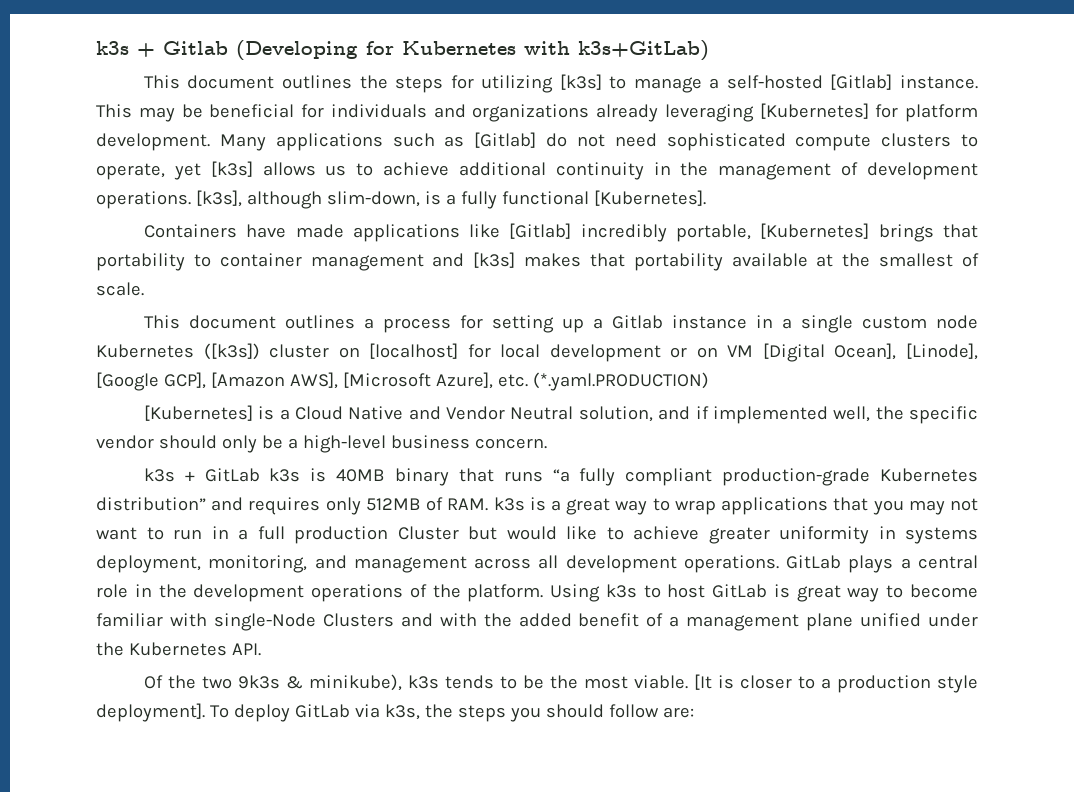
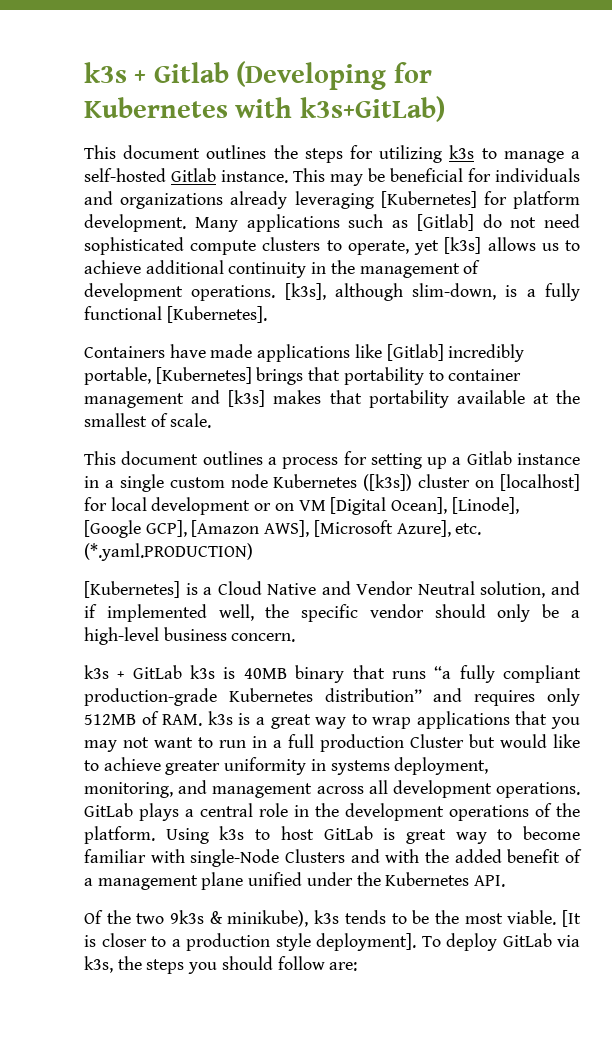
[559,74,602,90] [k3s] -> [449,145,475,159] k3s
[830,74,893,90] [Gitlab] -> [171,168,216,182] Gitlab

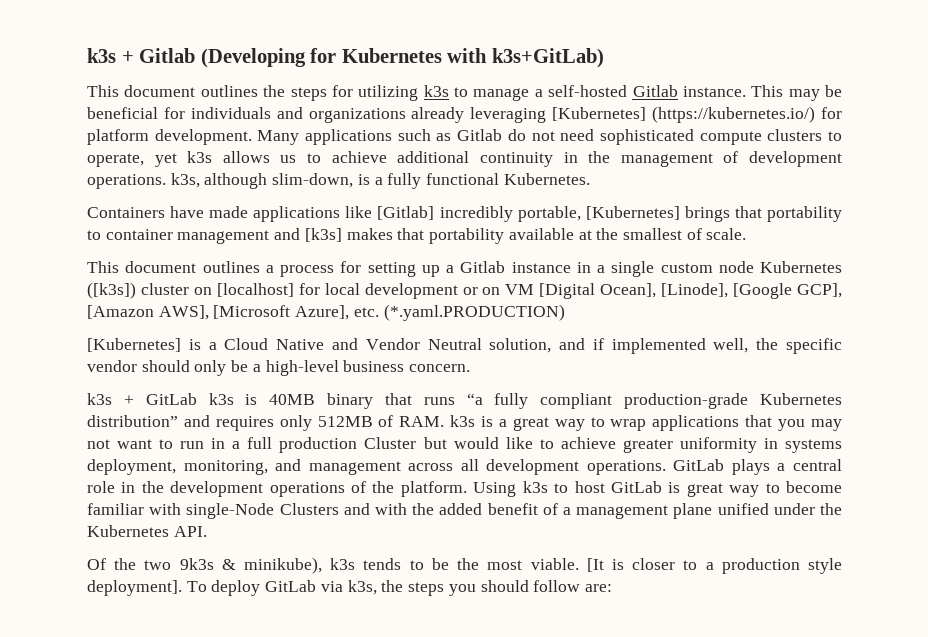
(477, 199) none -> [652,106,816,123] (https://kubernetes.io/)
[416,214,474,231] [Gitlab] -> [457,129,503,141] Gitlab
[444,237,482,254] [k3s] -> [187,151,213,163] k3s
[284,283,326,300] [k3s], -> [170,173,200,188] k3s,
[166,306,267,323] [Kubernetes]. -> [503,173,590,185] Kubernetes.

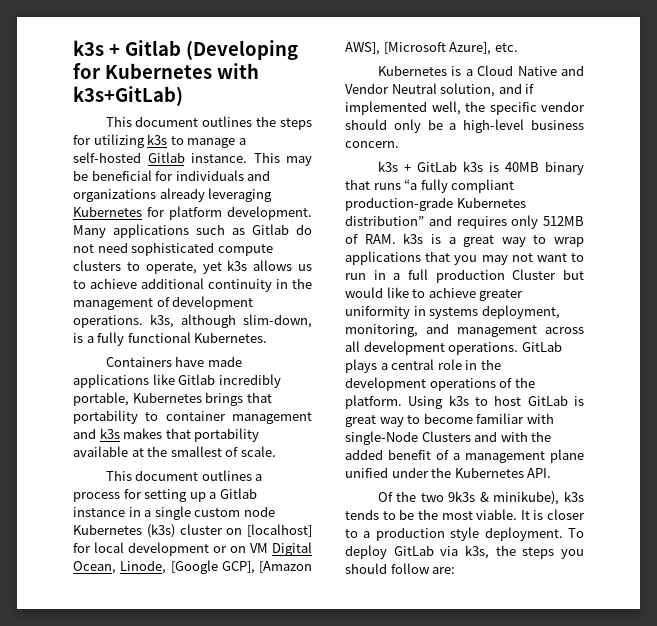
[552,106,816,123] [Kubernetes] (https://kubernetes.io/) -> [73,206,142,217] Kubernetes
[377,206,435,220] [Gitlab] -> [178,374,216,385] Gitlab
[585,206,680,220] [Kubernetes] -> [132,392,202,403] Kubernetes
[304,228,342,242] [k3s] -> [99,428,120,439] k3s
[87,282,136,299] ([k3s]) -> [146,524,175,538] (k3s)
[539,283,729,299] [Digital Ocean], [Linode], -> [272,542,312,556] [73,560,167,574] Digital Ocean, Linode,
[383,304,565,321] [87,338,181,352] (*.yaml.PRODUCTION) // [Kubernetes] -> [377,65,447,76] // Kubernetes
[586,558,604,572] [It -> [520,510,530,520] It
[87,580,182,596] deployment]. -> [484,527,563,541] deployment.

